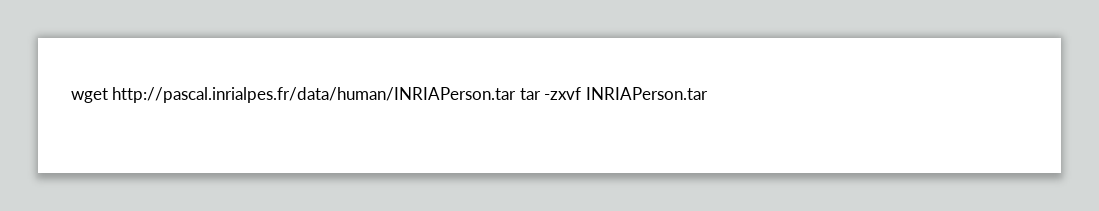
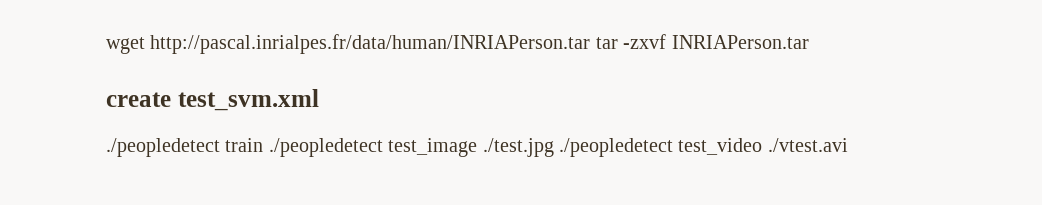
(708, 93) none -> [106,89,319,111] [106,138,848,157] // create test_svm.xml // ./peopledetect train ./peopledetect test_image ./test.jpg ./peopledetect test_video ./vtest.avi

